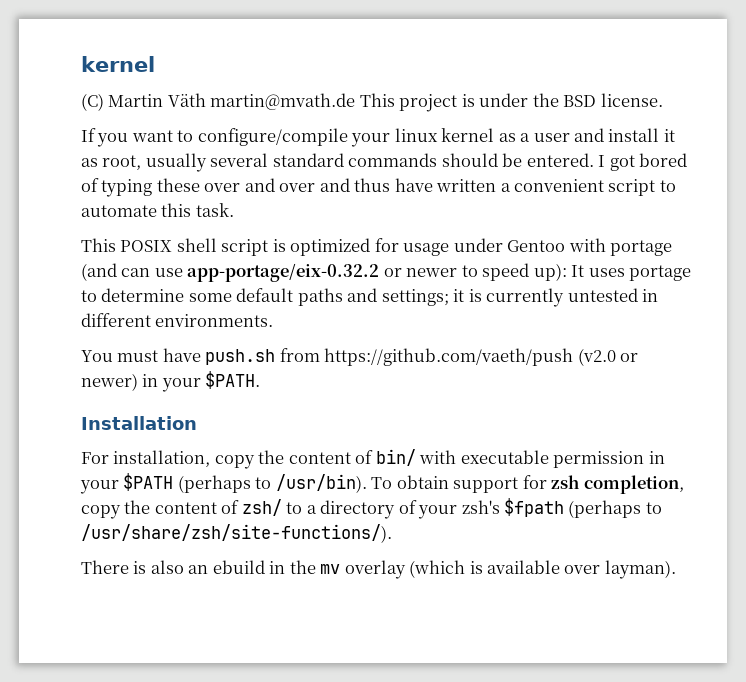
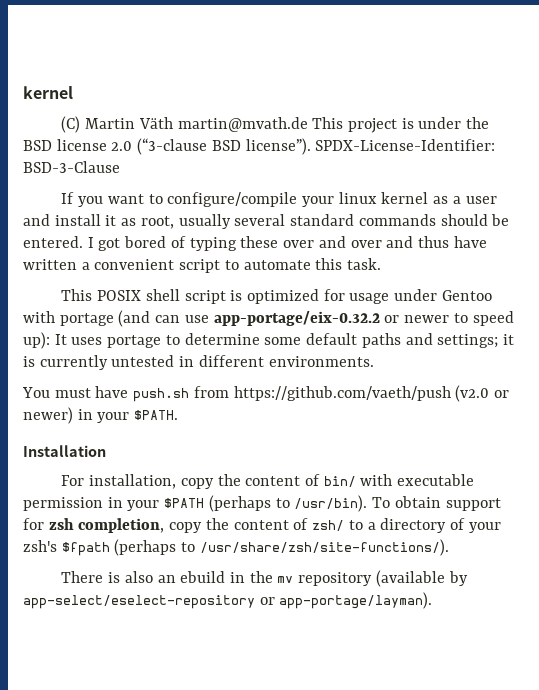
[600,93,663,107] license. -> [56,138,496,155] [23,161,120,173] license 2.0 (“3-clause BSD license”). SPDX-License-Identifier: BSD-3-Clause
[344,560,676,579] overlay (which is available over layman). -> [298,570,468,587] [23,592,433,609] repository (available by app-select/eselect-repository or app-portage/layman).

